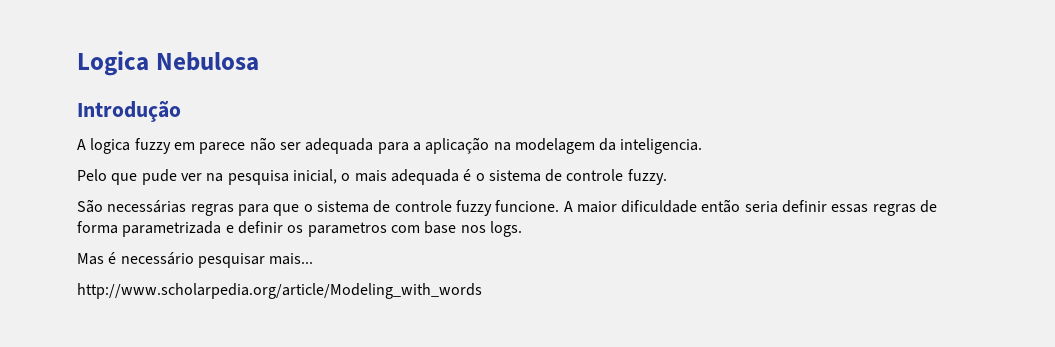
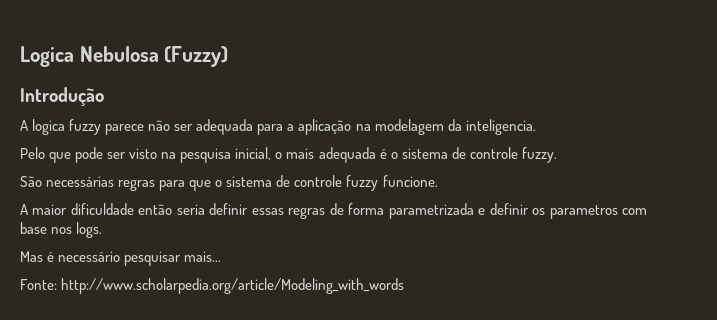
(259, 61) none -> [164,46,229,67] (Fuzzy)
[173,142,195,150] em -> (102, 127) none
[141,169,202,185] pude ver -> [75,147,158,163] pode ser visto
(560, 206) none -> (438, 181) //
(314, 259) none -> [20,279,57,290] Fonte:

